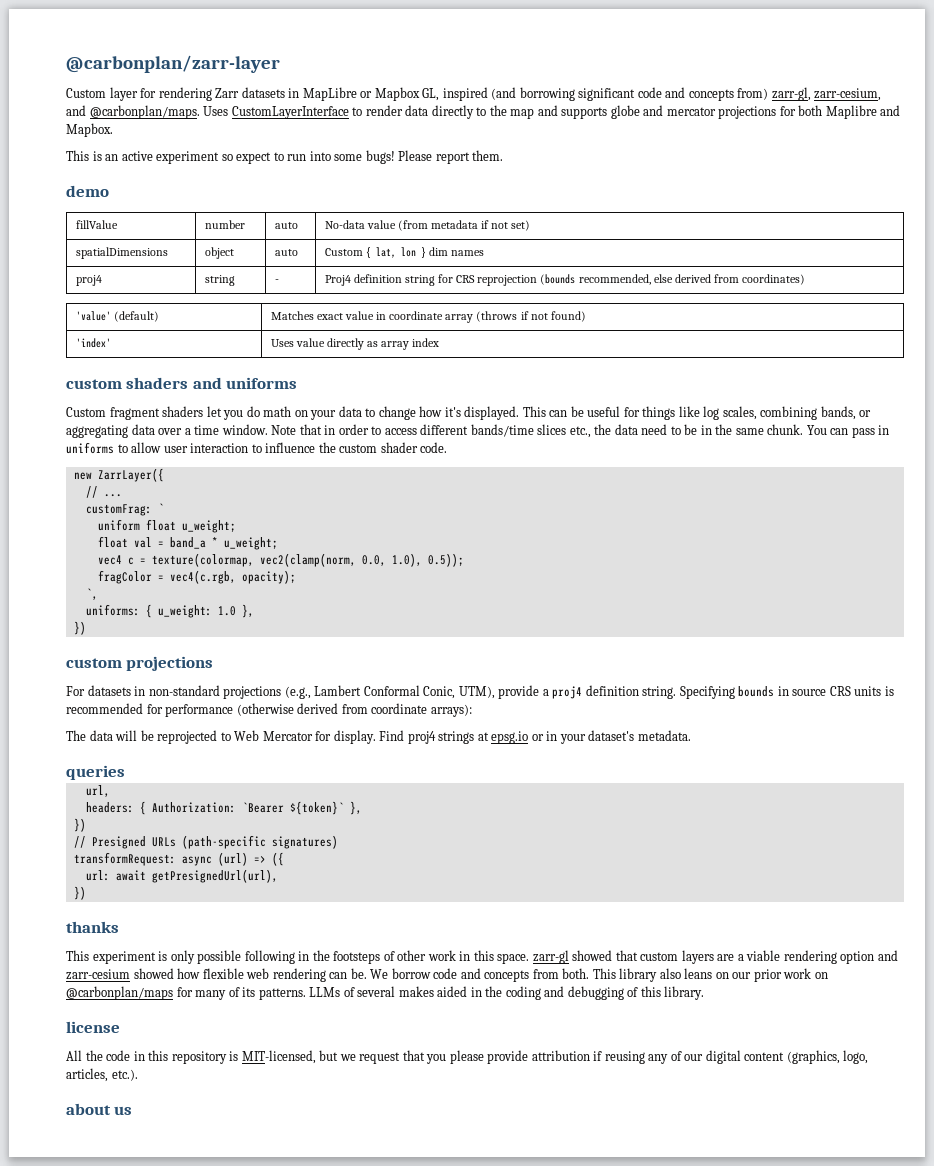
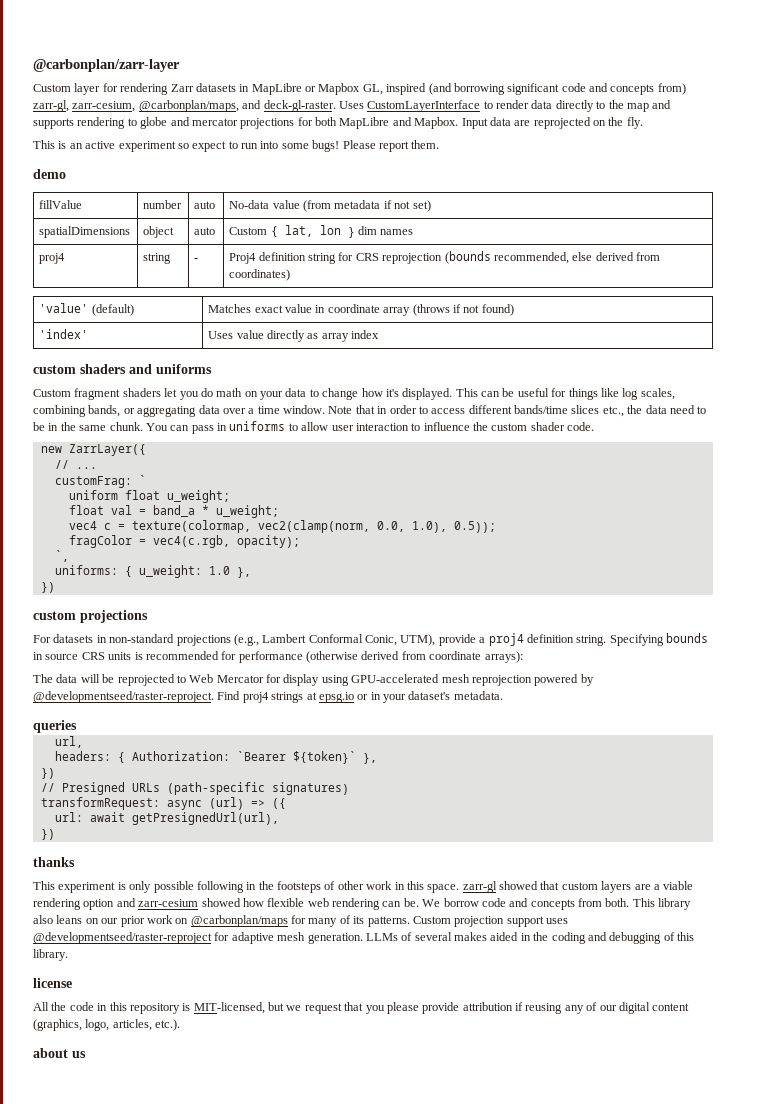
[66,105,200,119] and @carbonplan/maps. -> [138,100,336,112] @carbonplan/maps, and deck-gl-raster.
(608, 113) none -> [77,117,137,129] rendering to
[825,105,877,119] Maplibre -> [339,117,390,129] MapLibre
(113, 130) none -> [461,117,643,129] Input data are reprojected on the fly.
[333,730,376,744] display. -> [283,674,594,686] [33,691,214,703] display using GPU-accelerated mesh reprojection powered by @developmentseed/raster-reproject.
(306, 994) none -> [412,916,568,927] [33,932,363,944] Custom projection support uses @developmentseed/raster-reproject for adaptive mesh generation.

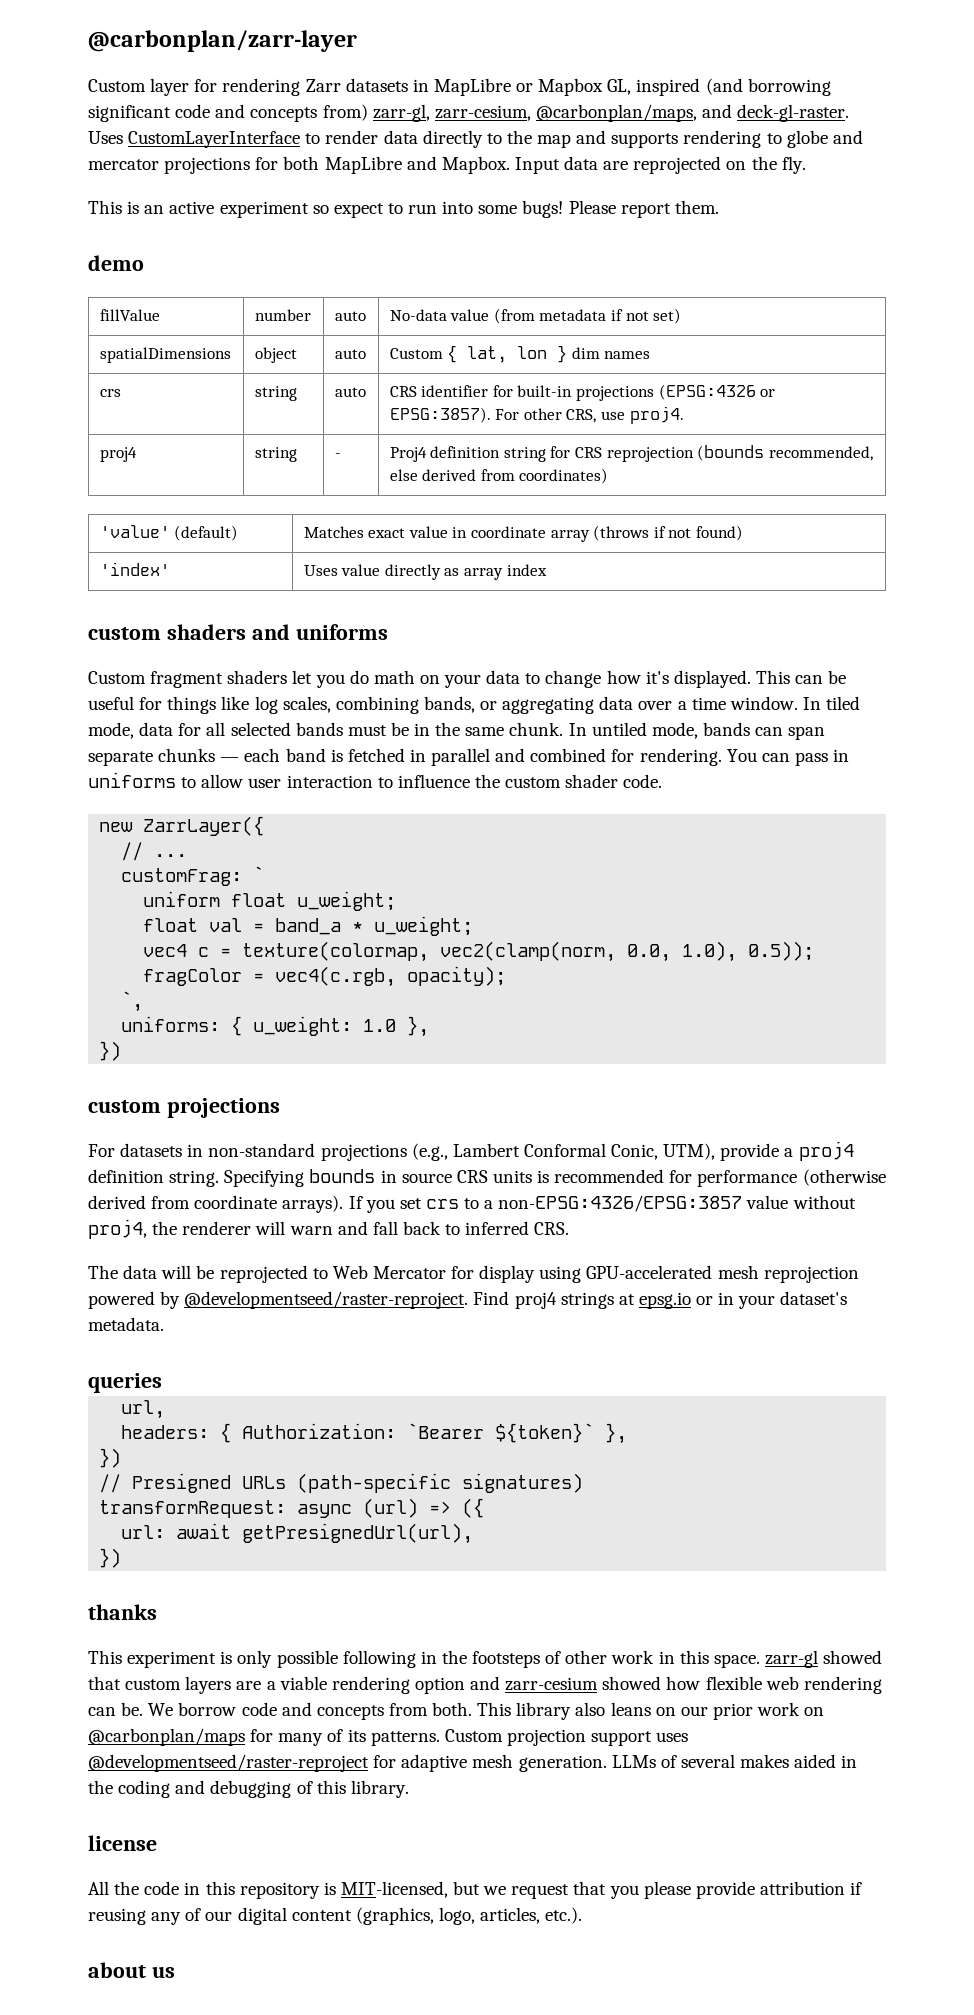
(414, 232) none -> [99,389,121,397] [254,386,297,401] [334,387,366,397] [389,384,776,401] [389,406,684,424] // crs | string | auto | CRS identifier for built-in projections (EPSG:4326 or EPSG:3857). For other CRS, use proj4.
[328,405,707,417] Note that in order to access different bands/time slices etc., the data need to -> [802,696,861,710] [88,722,387,739] In tiled mode, data for all selected bands must
(143, 426) none -> [568,722,826,740] [88,748,722,766] In untiled mode, bands can span separate chunks — each band is fetched in parallel and combined for rendering.
[484,651,523,663] arrays): -> [282,1195,856,1213] [88,1219,570,1239] arrays). If you set crs to a non-EPSG:4326/EPSG:3857 value without proj4, the renderer will warn and fall back to inferred CRS.

